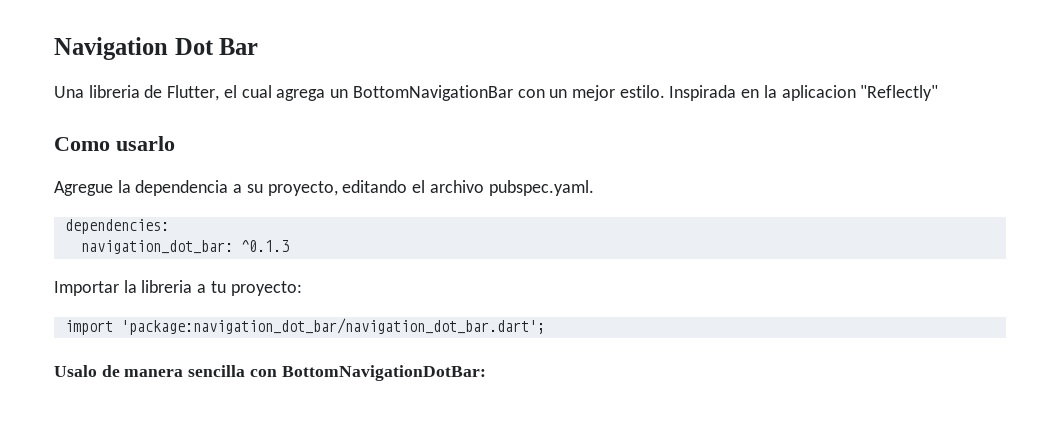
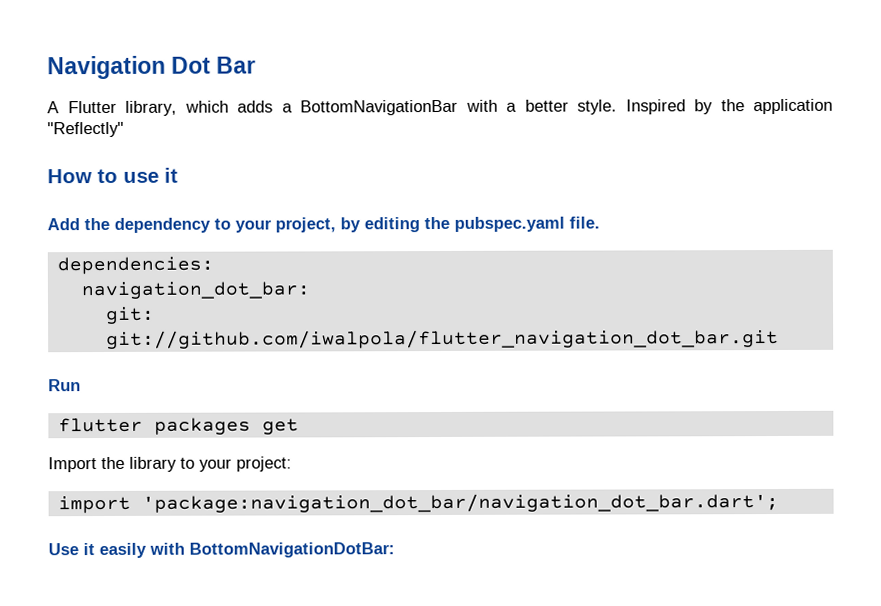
[54,85,939,101] [54,136,175,151] [54,180,594,196] [64,219,169,234] [80,240,289,254] [54,280,302,296] [64,318,545,335] [54,365,277,377] Una libreria de Flutter, el cual agrega un BottomNavigationBar con un mejor estilo. Inspirada en la aplicacion "Reflectly" // Como usarlo // Agregue la dependencia a su proyecto, editando el archivo pubspec.yaml. // dependencies: // navigation_dot_bar: ^0.1.3 // Importar la libreria a tu proyecto: // import 'package:navigation_dot_bar/navigation_dot_bar.dart'; // Usalo de manera sencilla con -> [47,98,833,116] [47,121,124,138] [47,167,178,184] [47,216,600,233] [56,256,214,275] [80,281,310,300] [105,306,155,324] [105,328,779,349] [48,379,81,392] [57,417,299,435] [48,456,292,473] [57,492,779,514] [48,542,185,559] A Flutter library, which adds a BottomNavigationBar with a better style. Inspired by the application "Reflectly" // How to use it // Add the dependency to your project, by editing the pubspec.yaml file. // dependencies: // navigation_dot_bar: // git: git://github.com/iwalpola/flutter_navigation_dot_bar.git // Run // flutter packages get // Import the library to your project: // import 'package:navigation_dot_bar/navigation_dot_bar.dart'; // Use it easily with

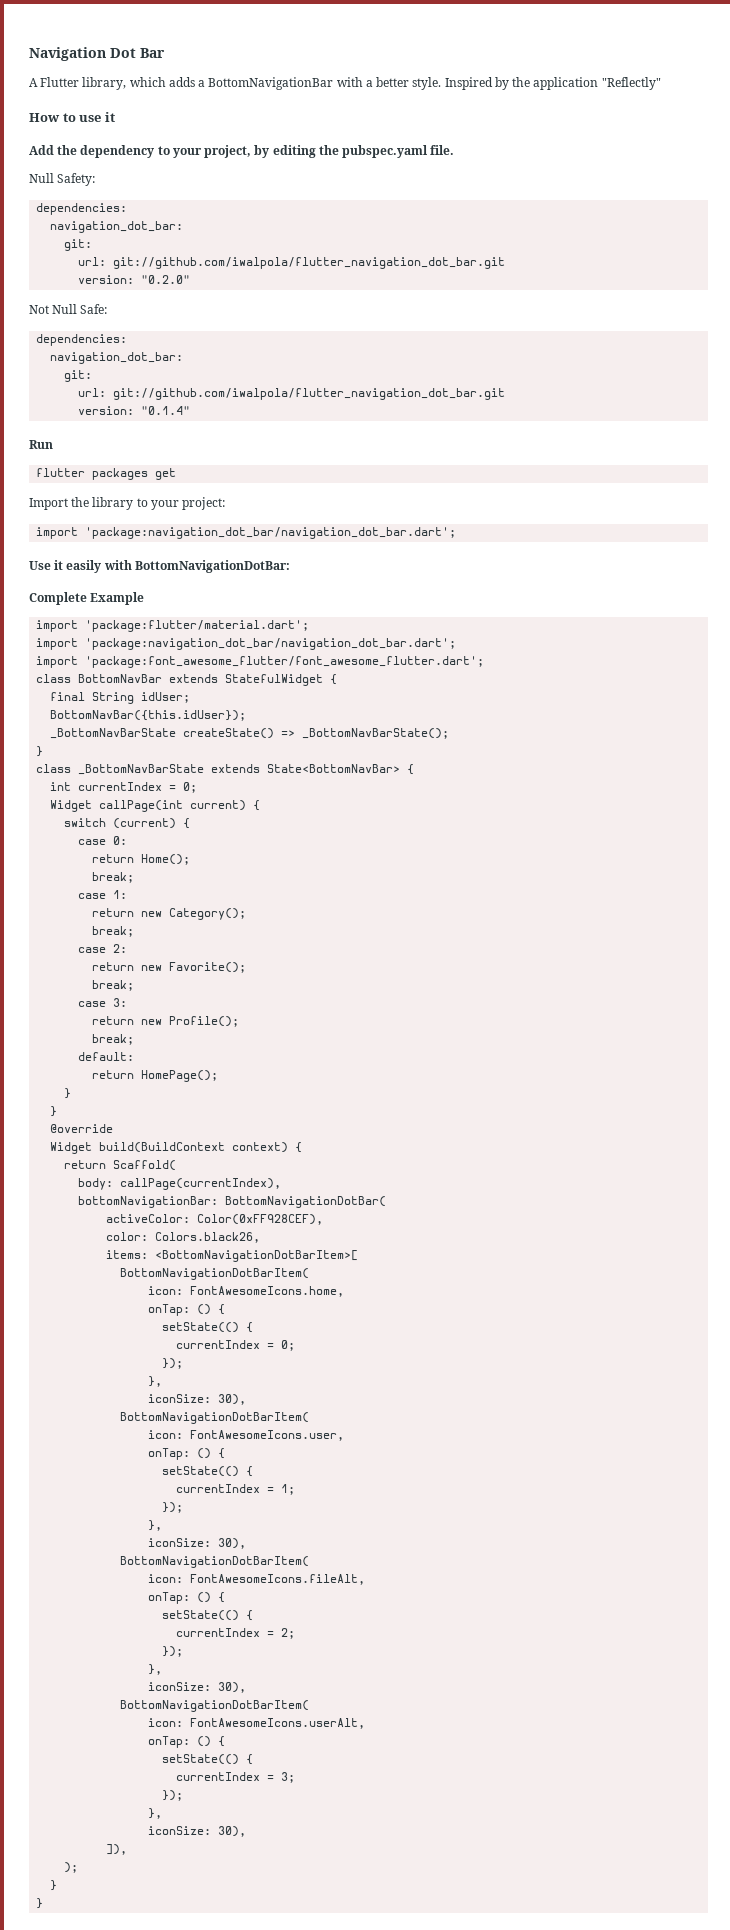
[56,256,214,275] [80,281,310,300] [105,306,155,324] [105,328,779,349] // dependencies: // navigation_dot_bar: // git: git://github.com/iwalpola/flutter_navigation_dot_bar.git -> [29,173,96,186] [36,203,128,215] [50,221,184,233] [64,239,93,251] [78,257,506,269] [78,275,191,284] [29,304,108,314] [36,334,128,346] [50,352,184,364] [64,370,93,382] [78,388,506,400] [78,406,191,415] // Null Safety: // dependencies: // navigation_dot_bar: // git: // url: git://github.com/iwalpola/flutter_navigation_dot_bar.git // version: "0.2.0" // Not Null Safe: // dependencies: // navigation_dot_bar: // git: // url: git://github.com/iwalpola/flutter_navigation_dot_bar.git // version: "0.1.4"
(395, 550) none -> [29,592,145,605] [36,620,310,632] [36,638,457,650] [36,656,485,668] [36,674,338,686] [50,692,191,704] [50,710,247,721] [50,728,450,739] [36,746,44,757] [36,764,415,775] [50,782,198,793] [50,800,261,812] [64,818,191,829] [78,836,128,845] [92,854,191,865] [92,872,135,883] [78,890,128,899] [92,908,247,920] [92,926,135,937] [78,944,128,953] [92,962,247,973] [92,980,135,991] [78,998,128,1007] [92,1016,240,1027] [92,1034,135,1045] [78,1052,135,1061] [92,1070,219,1082] [64,1088,72,1099] [50,1106,58,1117] [50,1124,114,1133] [50,1142,303,1154] [64,1160,177,1171] [78,1178,282,1190] [78,1196,387,1208] [106,1214,324,1225] [106,1232,261,1243] [106,1250,359,1262] [120,1268,310,1280] [148,1286,345,1297] [148,1304,226,1316] [162,1322,254,1333] [176,1340,296,1351] [162,1358,184,1369] [148,1376,163,1387] [148,1394,247,1405] [120,1412,310,1424] [148,1430,345,1441] [148,1448,226,1460] [162,1466,254,1477] [176,1484,296,1495] [162,1502,184,1513] [148,1520,163,1531] [148,1538,247,1549] [120,1556,310,1568] [148,1574,366,1585] [148,1592,226,1604] [162,1610,254,1621] [176,1628,296,1639] [162,1646,184,1657] [148,1664,163,1675] [148,1682,247,1693] [120,1700,310,1712] [148,1718,366,1729] [148,1736,226,1748] [162,1754,254,1765] [176,1772,296,1783] [162,1790,184,1801] [148,1808,163,1819] [148,1826,247,1837] [106,1844,128,1855] [64,1862,79,1873] [50,1880,58,1891] [36,1898,44,1909] // Complete Example // import 'package:flutter/material.dart'; // import 'package:navigation_dot_bar/navigation_dot_bar.dart'; // import 'package:font_awesome_flutter/font_awesome_flutter.dart'; // class BottomNavBar extends StatefulWidget { // final String idUser; // BottomNavBar({this.idUser}); // _BottomNavBarState createState() => _BottomNavBarState(); // } // class _BottomNavBarState extends State<BottomNavBar> { // int currentIndex = 0; // Widget callPage(int current) { // switch (current) { // case 0: // return Home(); // break; // case 1: // return new Category(); // break; // case 2: // return new Favorite(); // break; // case 3: // return new Profile(); // break; // default: // return HomePage(); // } // } // @override // Widget build(BuildContext context) { // return Scaffold( // body: callPage(currentIndex), // bottomNavigationBar: BottomNavigationDotBar( // activeColor: Color(0xFF928CEF), // color: Colors.black26, // items: <BottomNavigationDotBarItem>[ // BottomNavigationDotBarItem( // icon: FontAwesomeIcons.home, // onTap: () { // setState(() { // currentIndex = 0; // }); // }, // iconSize: 30), // BottomNavigationDotBarItem( // icon: FontAwesomeIcons.user, // onTap: () { // setState(() { // currentIndex = 1; // }); // }, // iconSize: 30), // BottomNavigationDotBarItem( // icon: FontAwesomeIcons.fileAlt, // onTap: () { // setState(() { // currentIndex = 2; // }); // }, // iconSize: 30), // BottomNavigationDotBarItem( // icon: FontAwesomeIcons.userAlt, // onTap: () { // setState(() { // currentIndex = 3; // }); // }, // iconSize: 30), // ]), // ); // } // }

